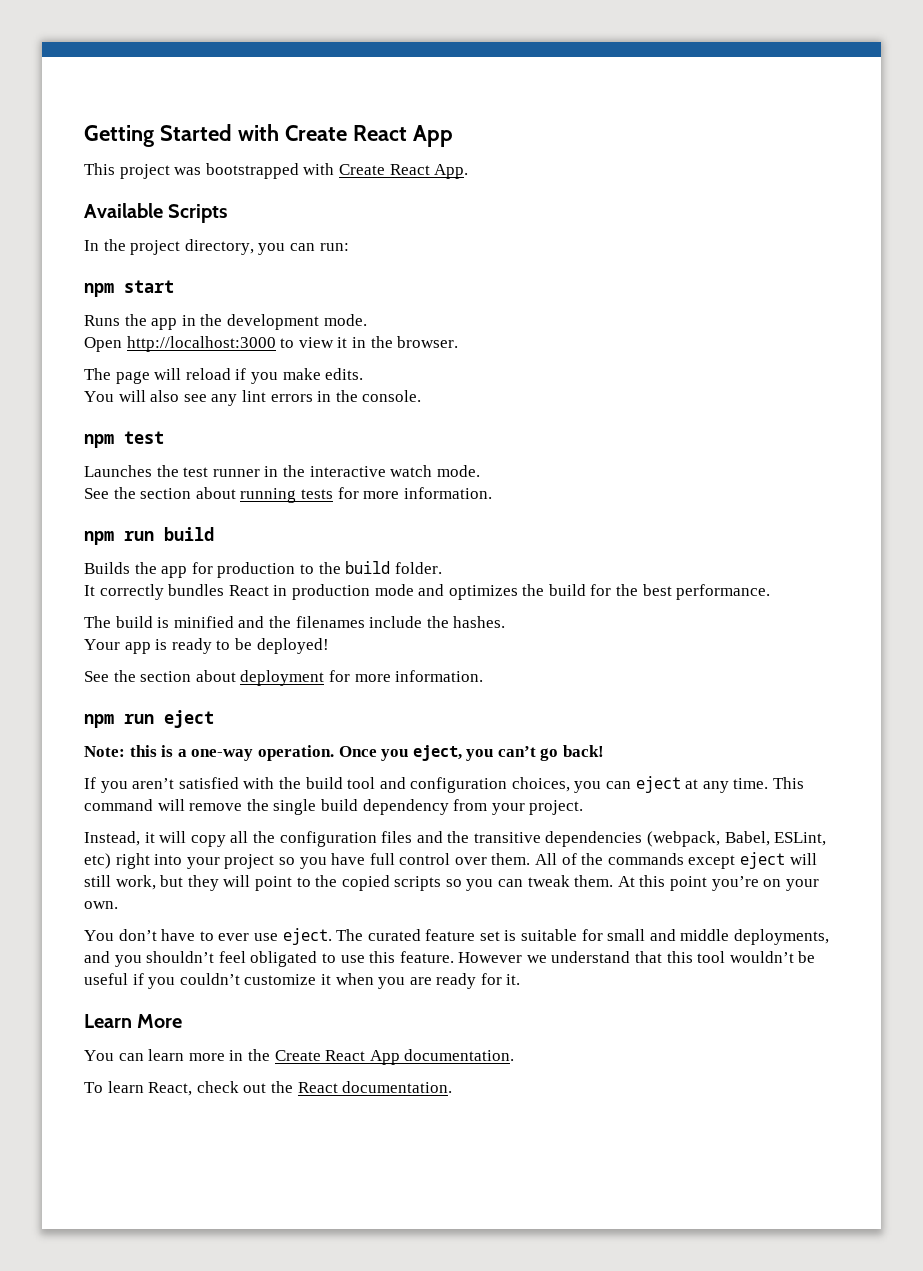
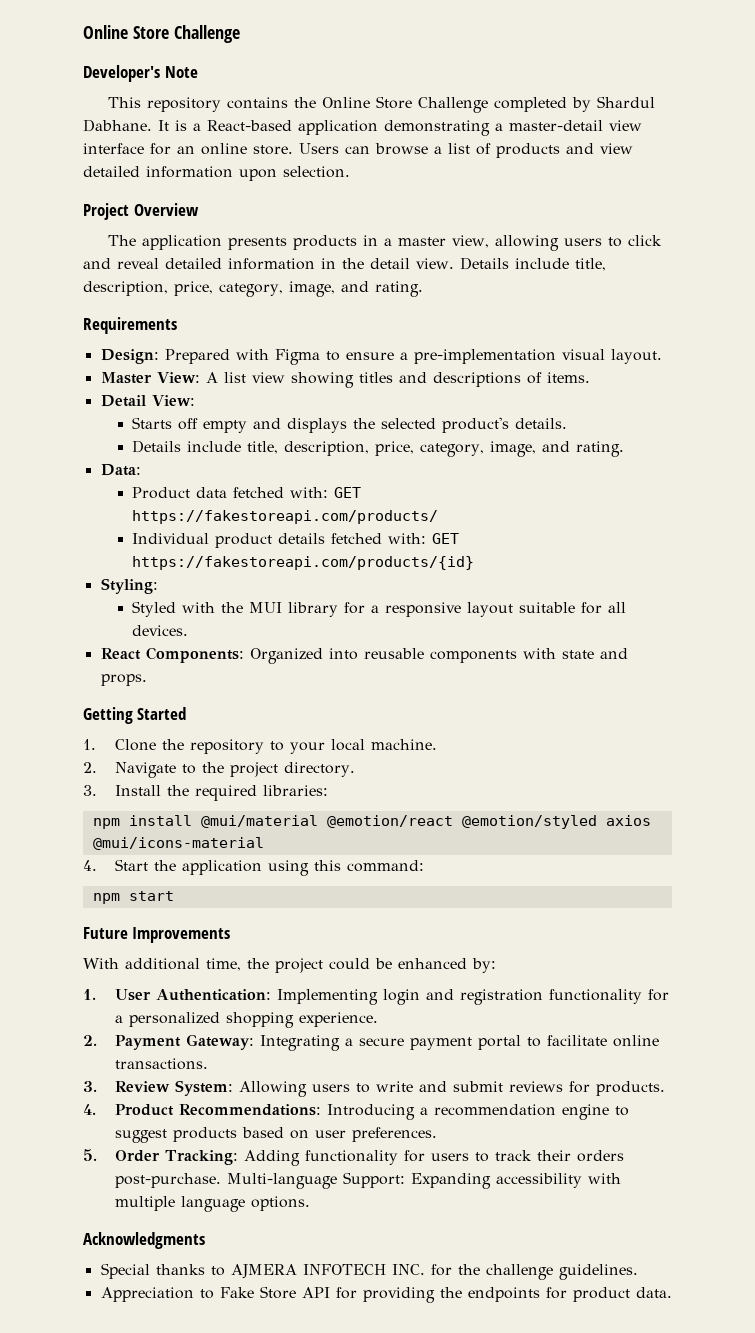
[84,124,453,147] [84,163,469,179] [84,203,228,223] [84,239,349,255] [84,280,174,297] [84,314,367,330] [84,336,459,352] [84,368,364,384] [84,390,422,406] [84,431,164,448] [84,465,480,477] [84,487,492,503] [84,527,214,545] [84,561,442,578] [84,584,771,600] [84,616,506,628] [84,638,329,654] [84,670,484,686] [84,710,214,728] [84,745,605,761] [84,776,805,793] [84,799,584,815] [84,831,827,847] [84,852,817,869] [84,875,819,891] [84,901,118,909] [84,928,830,945] [84,951,816,967] [84,973,521,989] [84,1014,183,1028] [84,1049,515,1065] [84,1081,453,1096] Getting Started with Create React App // This project was bootstrapped with Create React App. // Available Scripts // In the project directory, you can run: // npm start // Runs the app in the development mode. // Open http://localhost:3000 to view it in the browser. // The page will reload if you make edits. // You will also see any lint errors in the console. // npm test // Launches the test runner in the interactive watch mode. // See the section about running tests for more information. // npm run build // Builds the app for production to the build folder. // It correctly bundles React in production mode and optimizes the build for the best performance. // The build is minified and the filenames include the hashes. // Your app is ready to be deployed! // See the section about deployment for more information. // npm run eject // Note: this is a one-way operation. Once you eject, you can’t go back! // If you aren’t satisfied with the build tool and configuration choices, you can eject at any time. This command will remove the single build dependency from your project. // Instead, it will copy all the configuration files and the transitive dependencies (webpack, Babel, ESLint, etc) right into your project so you have full control over them. All of the commands except eject will still work, but they will point to the copied scripts so you can tweak them. At this point you’re on your own. // You don’t have to ever use eject. The curated feature set is suitable for small and middle deployments, and you shouldn’t feel obligated to use this feature. However we understand that this tool wouldn’t be useful if you couldn’t customize it when you are ready for it. // Learn More // You can learn more in the Create React App documentation. // To learn React, check out the React documentation. -> [83,25,240,43] [83,65,198,82] [108,96,656,113] [83,119,642,136] [83,143,633,158] [83,166,350,181] [83,203,199,220] [108,235,663,251] [83,257,606,271] [83,281,423,297] [83,317,177,334] [100,349,662,365] [100,372,590,388] [100,395,195,407] [132,417,568,433] [132,440,625,457] [100,464,141,476] [132,487,362,499] [132,510,439,524] [132,533,460,548] [132,556,475,570] [100,578,158,594] [132,601,627,617] [132,625,189,636] [100,647,628,664] [100,674,147,686] [83,707,187,724] [83,739,437,754] [83,762,355,778] [83,785,328,801] [92,815,651,829] [92,837,264,850] [83,859,424,876] [92,891,174,904] [83,927,231,943] [83,958,496,973] [83,989,669,1005] [114,1012,378,1028] [83,1034,659,1051] [114,1058,208,1070] [83,1080,665,1097] [83,1104,629,1120] [114,1127,437,1143] [83,1149,624,1166] [114,1172,621,1189] [114,1196,310,1212] [83,1232,205,1249] [100,1263,638,1280] [100,1286,672,1303] Online Store Challenge // Developer's Note // This repository contains the Online Store Challenge completed by Shardul Dabhane. It is a React-based application demonstrating a master-detail view interface for an online store. Users can browse a list of products and view detailed information upon selection. // Project Overview // The application presents products in a master view, allowing users to click and reveal detailed information in the detail view. Details include title, description, price, category, image, and rating. // Requirements // Design: Prepared with Figma to ensure a pre-implementation visual layout. // Master View: A list view showing titles and descriptions of items. // Detail View: // Starts off empty and displays the selected product's details. // Details include title, description, price, category, image, and rating. // Data: // Product data fetched with: GET https://fakestoreapi.com/products/ // Individual product details fetched with: GET https://fakestoreapi.com/products/{id} // Styling: // Styled with the MUI library for a responsive layout suitable for all devices. // React Components: Organized into reusable components with state and props. // Getting Started // 1. Clone the repository to your local machine. // 2. Navigate to the project directory. // 3. Install the required libraries: // npm install @mui/material @emotion/react @emotion/styled axios @mui/icons-material // 4. Start the application using this command: // npm start // Future Improvements // With additional time, the project could be enhanced by: // 1. User Authentication: Implementing login and registration functionality for a personalized shopping experience. // 2. Payment Gateway: Integrating a secure payment portal to facilitate online transactions. // 3. Review System: Allowing users to write and submit reviews for products. // 4. Product Recommendations: Introducing a recommendation engine to suggest products based on user preferences. // 5. Order Tracking: Adding functionality for users to track their orders post-purchase. Multi-language Support: Expanding accessibility with multiple language options. // Acknowledgments // Special thanks to AJMERA INFOTECH INC. for the challenge guidelines. // Appreciation to Fake Store API for providing the endpoints for product data.

